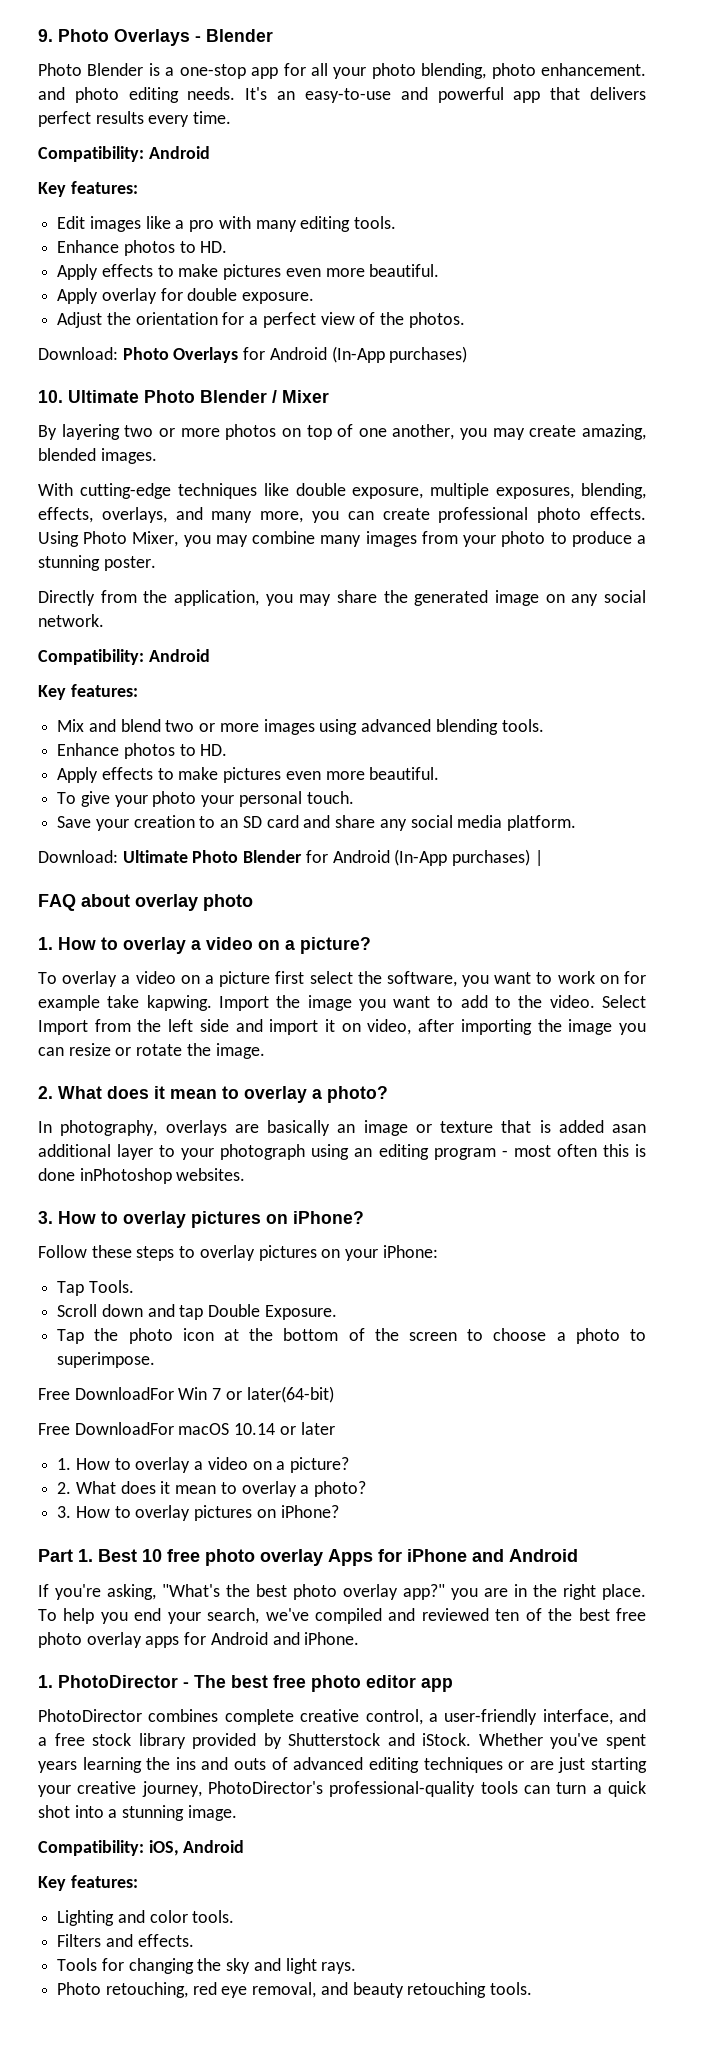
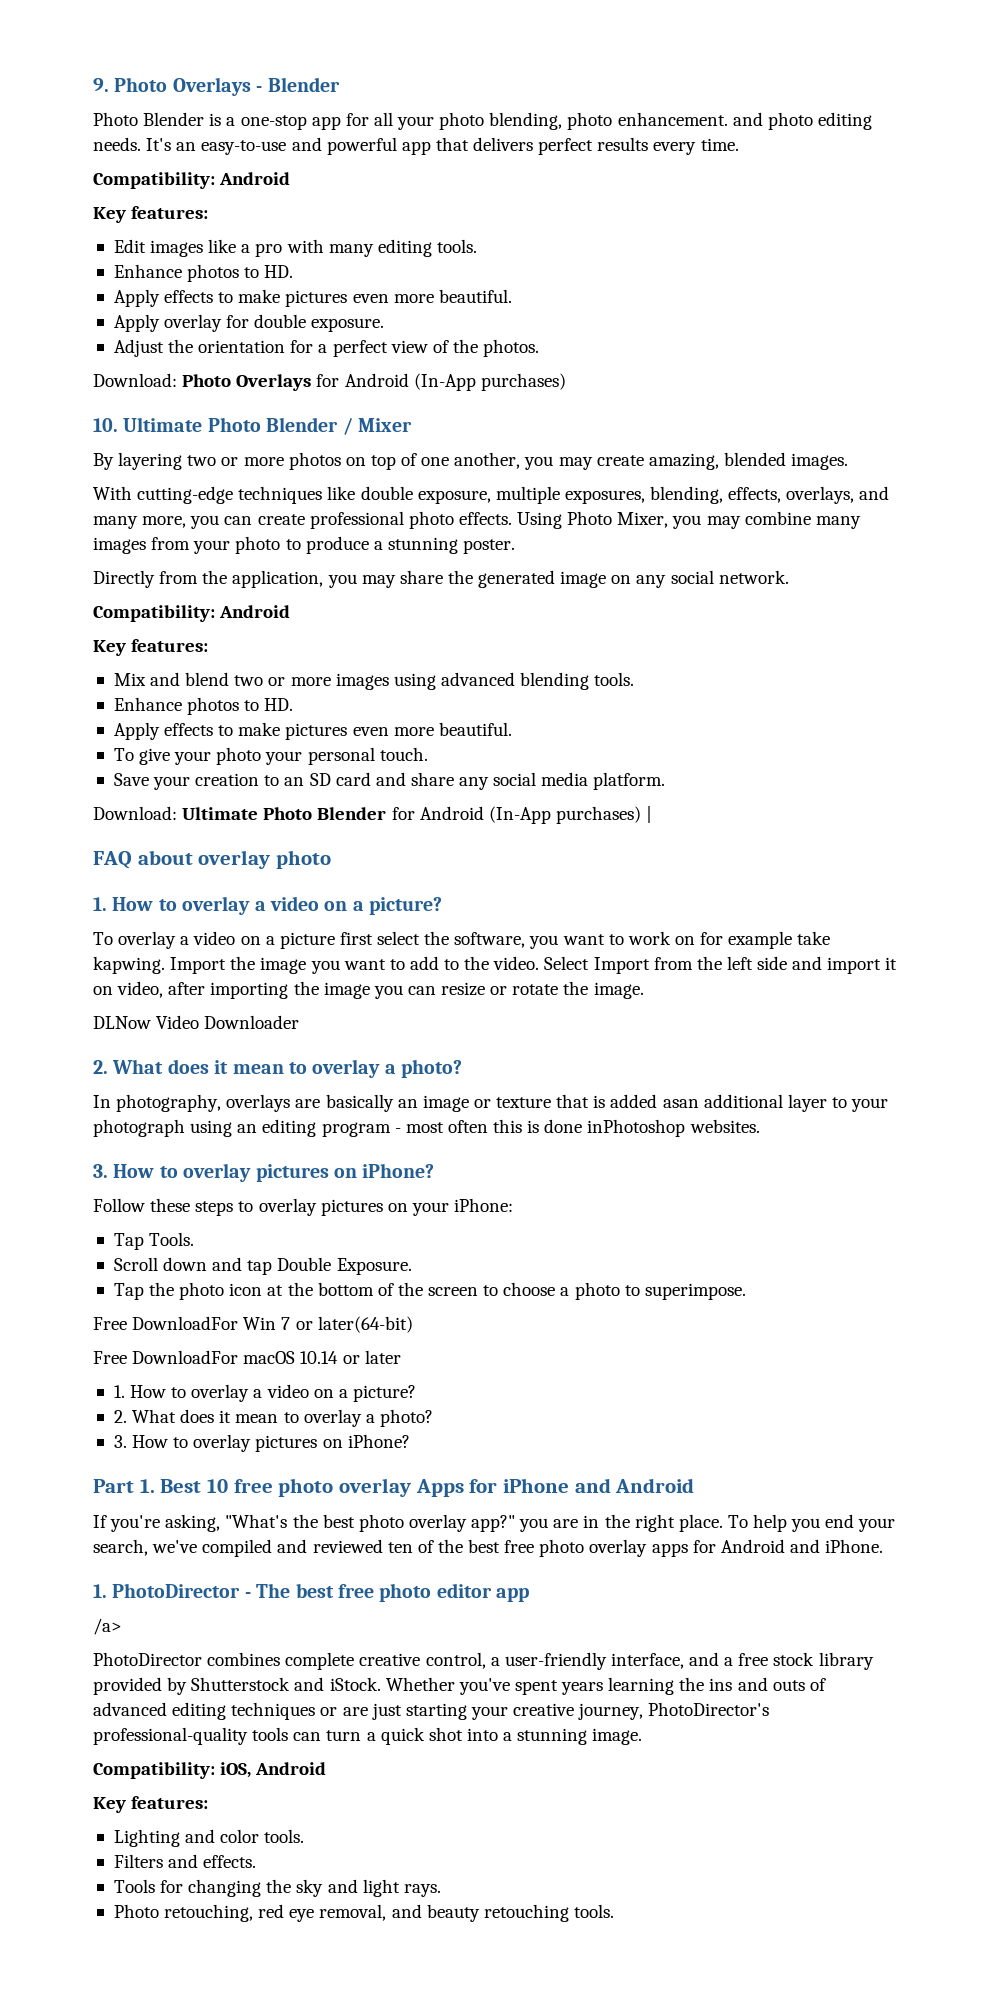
(265, 1051) none -> [93,1015,300,1029] // DLNow Video Downloader
(453, 1685) none -> [93,1618,122,1635] // /a>

